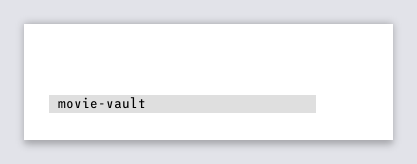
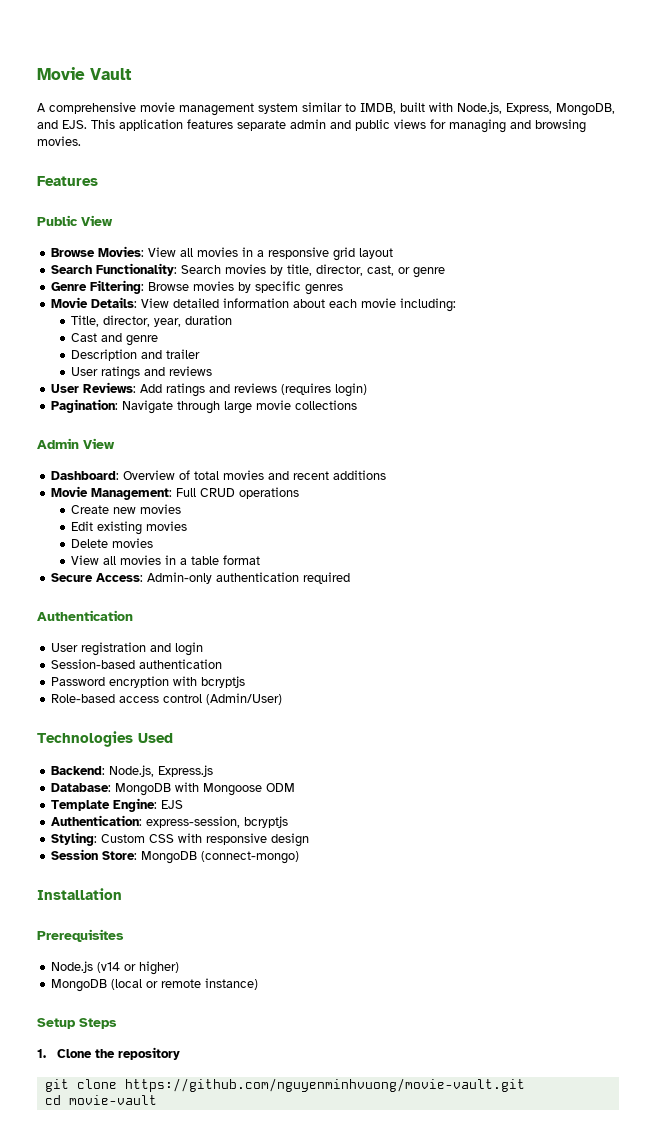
(57, 103) none -> [37,67,132,80] [37,102,615,116] [37,119,586,133] [37,136,81,146] [37,176,98,186] [37,215,113,226] [51,246,394,261] [51,263,446,278] [51,280,344,295] [51,297,457,312] [71,315,233,327] [71,333,159,346] [71,349,201,361] [71,366,213,380] [51,382,368,397] [51,399,358,414] [37,438,115,449] [51,470,387,480] [51,486,300,500] [71,504,182,514] [71,521,188,535] [71,538,154,548] [71,555,261,565] [51,572,351,584] [37,610,133,621] [51,642,204,656] [51,659,223,669] [51,676,246,688] [51,693,283,705] [37,731,173,747] [51,765,214,777] [51,782,296,796] [51,798,184,812] [51,815,289,828] [51,832,310,847] [51,849,300,864] [37,888,122,900] [37,929,124,942] [51,961,180,975] [51,978,259,992] [37,1018,117,1029] [37,1047,180,1060] [44,1078,525,1092] [44,1095,61,1105] Movie Vault // A comprehensive movie management system similar to IMDB, built with Node.js, Express, MongoDB, and EJS. This application features separate admin and public views for managing and browsing movies. // Features // Public View // Browse Movies: View all movies in a responsive grid layout // Search Functionality: Search movies by title, director, cast, or genre // Genre Filtering: Browse movies by specific genres // Movie Details: View detailed information about each movie including: // Title, director, year, duration // Cast and genre // Description and trailer // User ratings and reviews // User Reviews: Add ratings and reviews (requires login) // Pagination: Navigate through large movie collections // Admin View // Dashboard: Overview of total movies and recent additions // Movie Management: Full CRUD operations // Create new movies // Edit existing movies // Delete movies // View all movies in a table format // Secure Access: Admin-only authentication required // Authentication // User registration and login // Session-based authentication // Password encryption with bcryptjs // Role-based access control (Admin/User) // Technologies Used // Backend: Node.js, Express.js // Database: MongoDB with Mongoose ODM // Template Engine: EJS // Authentication: express-session, bcryptjs // Styling: Custom CSS with responsive design // Session Store: MongoDB (connect-mongo) // Installation // Prerequisites // Node.js (v14 or higher) // MongoDB (local or remote instance) // Setup Steps // 1. Clone the repository // git clone https://github.com/nguyenminhvuong/movie-vault.git // cd

